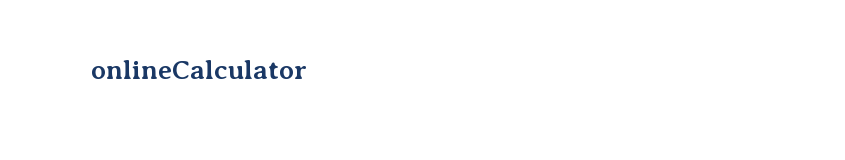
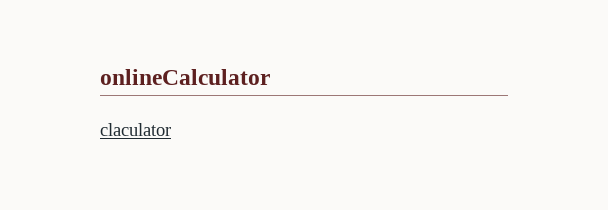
(307, 69) none -> [100,123,171,136] // claculator

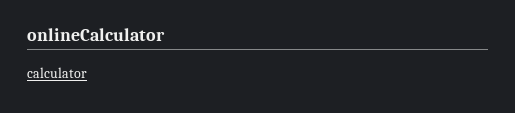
[100,123,171,136] claculator -> [27,67,87,78] calculator

